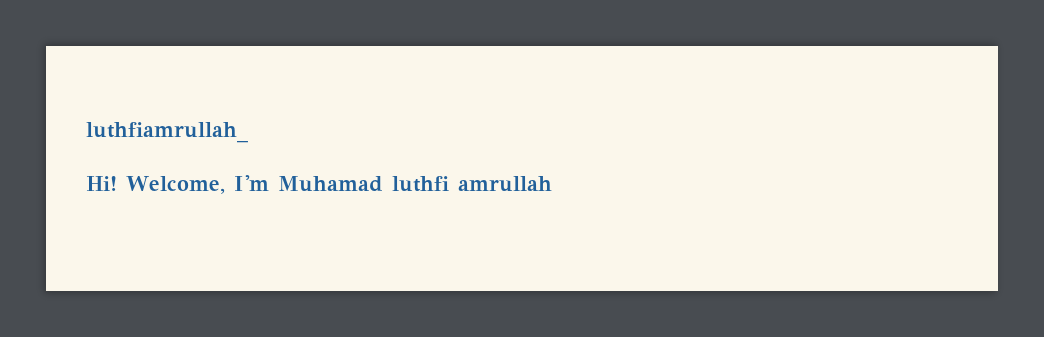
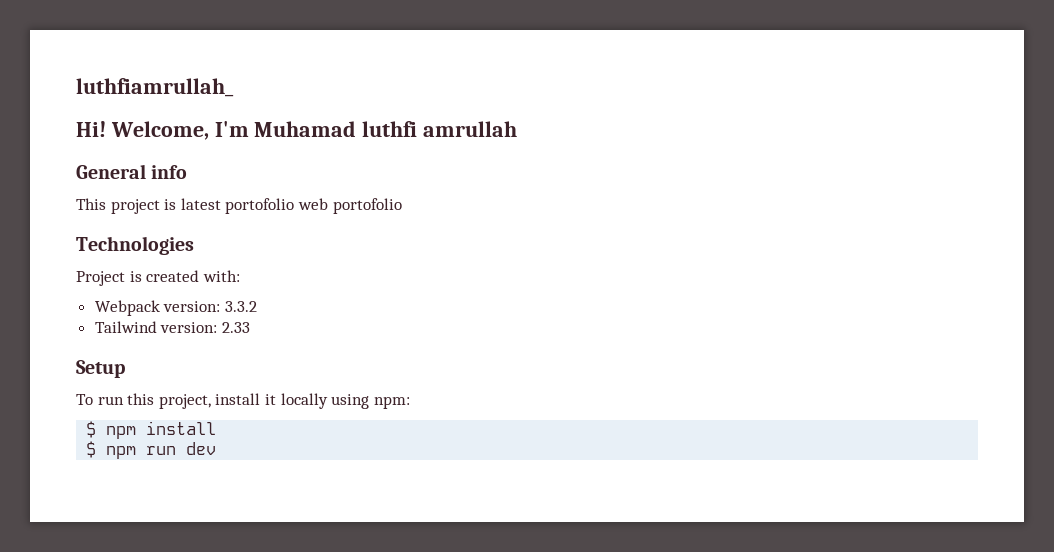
(552, 184) none -> [76,164,188,179] [76,198,402,214] [76,236,194,255] [76,270,240,286] [94,300,257,316] [94,321,250,333] [76,360,125,378] [76,393,410,409] [86,421,217,439] [86,441,217,459] // General info // This project is latest portofolio web portofolio // Technologies // Project is created with: // Webpack version: 3.3.2 // Tailwind version: 2.33 // Setup // To run this project, install it locally using npm: // $ npm install // $ npm run dev

